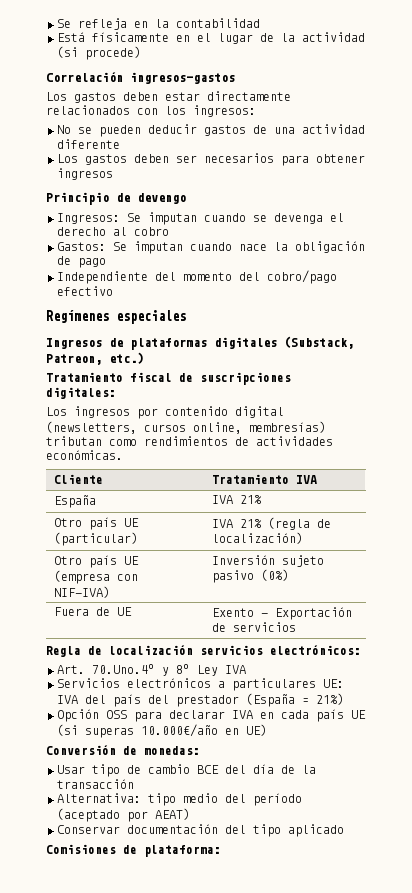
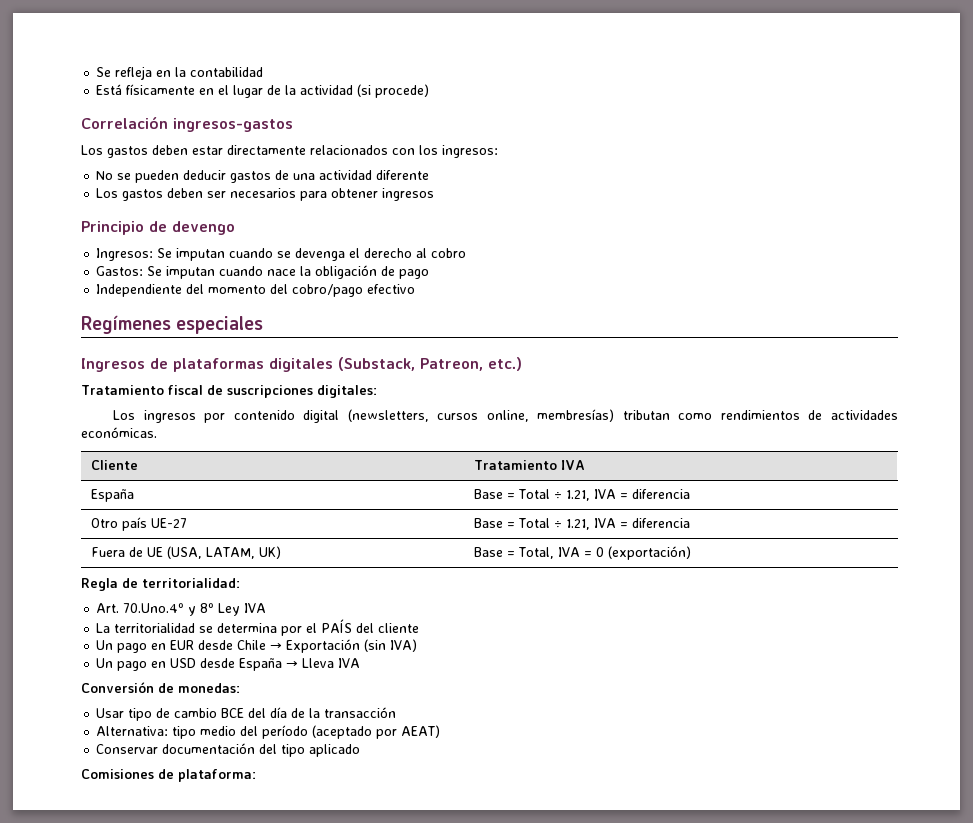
[211,495,262,504] [53,517,139,530] [53,532,138,546] [211,517,331,530] [211,532,303,544] [53,555,139,568] [53,570,138,584] [53,586,110,598] [211,555,324,567] [211,569,289,583] [53,607,132,616] [211,607,352,620] [211,622,296,632] IVA 21% // Otro país UE (particular) | IVA 21% (regla de localización) // Otro país UE (empresa con NIF-IVA) | Inversión sujeto pasivo (0%) // Fuera de UE | Exento - Exportación de servicios -> [473,489,690,501] [90,517,187,531] [473,518,690,530] [90,546,281,559] [473,546,691,560] Base = Total ÷ 1.21, IVA = diferencia // Otro país UE-27 | Base = Total ÷ 1.21, IVA = diferencia // Fuera de UE (USA, LATAM, UK) | Base = Total, IVA = 0 (exportación)
[109,645,361,655] localización servicios electrónicos: -> [142,578,240,588] territorialidad:
[57,678,344,691] [57,693,344,707] [57,709,366,722] [57,724,267,738] Servicios electrónicos a particulares UE: IVA del país del prestador (España = 21%) // Opción OSS para declarar IVA en cada país UE (si superas 10.000€/año en UE) -> [96,619,420,636] [96,639,418,653] [96,658,361,671] La territorialidad se determina por el PAÍS del cliente // Un pago en EUR desde Chile → Exportación (sin IVA) // Un pago en USD desde España → Lleva IVA

